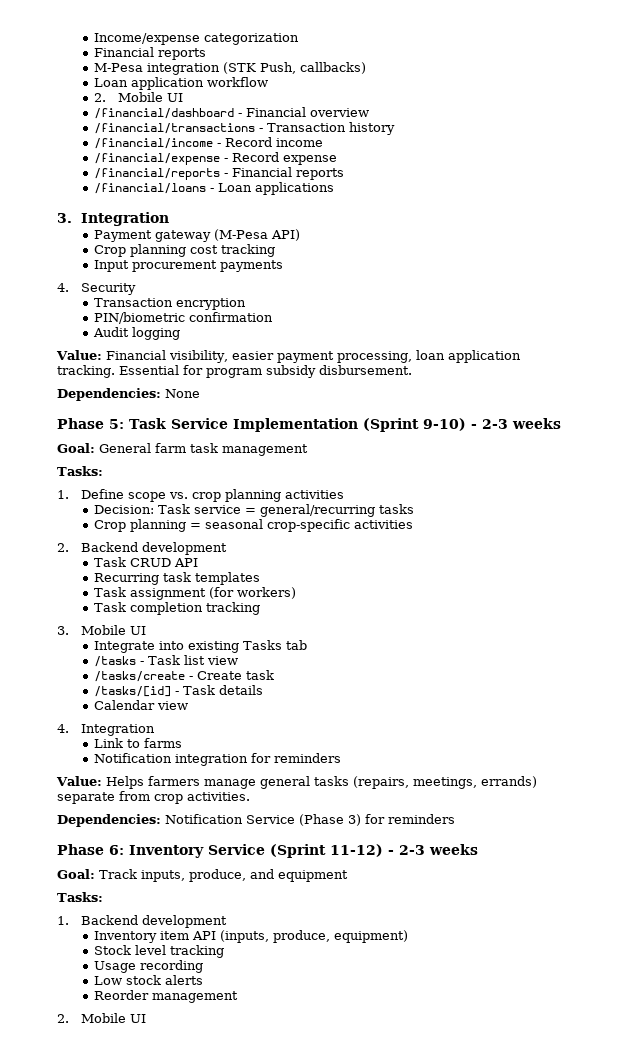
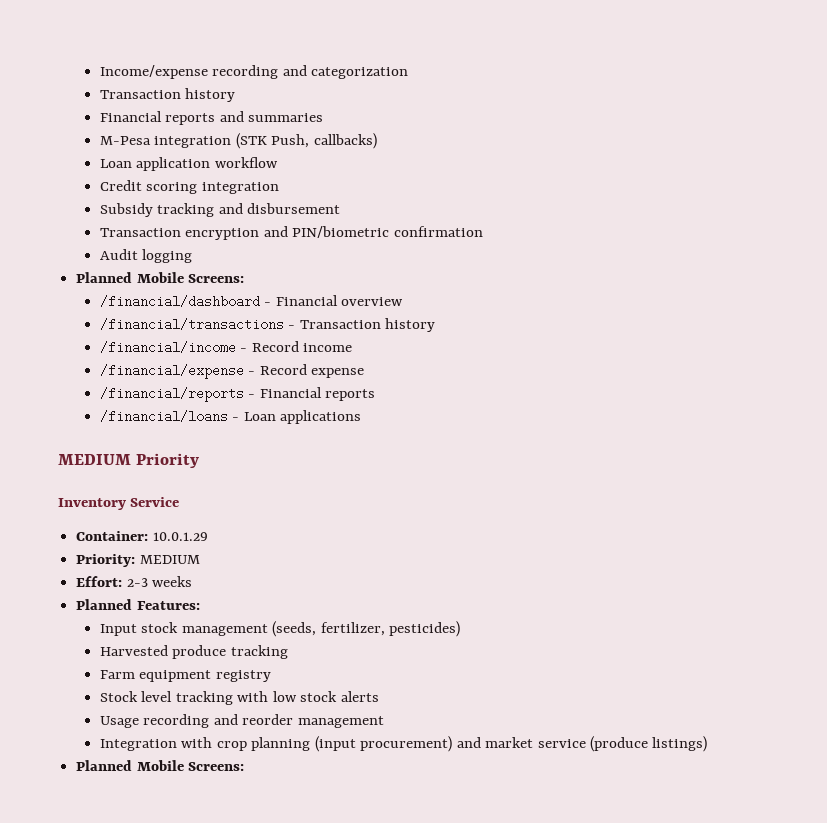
(201, 39) none -> [212,65,307,79] recording and
[94,47,207,60] // Financial reports -> [99,88,236,102] [99,111,324,125] // Transaction history // Financial reports and summaries
[94,92,183,102] 2. Mobile UI -> [99,180,279,194] [99,203,341,217] [99,226,483,240] [99,249,193,263] [76,272,245,283] Credit scoring integration // Subsidy tracking and disbursement // Transaction encryption and PIN/biometric confirmation // Audit logging // Planned Mobile Screens:
[57,212,169,226] [94,229,301,242] [94,244,276,257] [94,260,284,272] [57,283,136,295] [94,298,247,310] [94,312,274,324] [93,327,181,340] [56,350,521,363] [57,365,412,378] [57,388,200,401] [57,418,561,432] [57,443,308,456] [57,466,103,476] [57,489,344,502] [94,504,415,517] [94,519,414,532] [57,542,227,555] [94,557,199,567] [94,572,261,585] [94,587,297,600] [94,602,261,615] [57,625,146,635] [94,640,308,653] [94,655,239,667] [94,670,275,682] [94,685,264,697] [94,700,189,710] [57,724,155,736] [94,738,183,748] [94,753,342,766] [56,776,537,789] [57,791,250,804] [57,814,455,827] [57,844,478,858] [57,869,348,882] [57,892,103,902] [57,915,227,928] [94,930,409,943] [94,945,225,958] [94,960,204,973] [94,975,204,985] [94,990,239,1003] [57,1013,146,1023] 3. Integration // Payment gateway (M-Pesa API) // Crop planning cost tracking // Input procurement payments // 4. Security // Transaction encryption // PIN/biometric confirmation // Audit logging // Value: Financial visibility, easier payment processing, loan application tracking. Essential for program subsidy disbursement. // Dependencies: None // Phase 5: Task Service Implementation (Sprint 9-10) - 2-3 weeks // Goal: General farm task management // Tasks: // 1. Define scope vs. crop planning activities // Decision: Task service = general/recurring tasks // Crop planning = seasonal crop-specific activities // 2. Backend development // Task CRUD API // Recurring task templates // Task assignment (for workers) // Task completion tracking // 3. Mobile UI // Integrate into existing Tasks tab // /tasks - Task list view // /tasks/create - Create task // /tasks/[id] - Task details // Calendar view // 4. Integration // Link to farms // Notification integration for reminders // Value: Helps farmers manage general tasks (repairs, meetings, errands) separate from crop activities. // Dependencies: Notification Service (Phase 3) for reminders // Phase 6: Inventory Service (Sprint 11-12) - 2-3 weeks // Goal: Track inputs, produce, and equipment // Tasks: // 1. Backend development // Inventory item API (inputs, produce, equipment) // Stock level tracking // Usage recording // Low stock alerts // Reorder management // 2. Mobile UI -> [58,453,199,468] [58,497,180,510] [76,531,208,541] [76,554,200,567] [76,576,193,587] [76,599,200,610] [99,621,461,637] [99,645,288,659] [99,670,271,682] [99,691,379,705] [99,714,384,728] [99,736,708,752] [76,760,245,771] MEDIUM Priority // Inventory Service // Container: 10.0.1.29 // Priority: MEDIUM // Effort: 2-3 weeks // Planned Features: // Input stock management (seeds, fertilizer, pesticides) // Harvested produce tracking // Farm equipment registry // Stock level tracking with low stock alerts // Usage recording and reorder management // Integration with crop planning (input procurement) and market service (produce listings) // Planned Mobile Screens:

